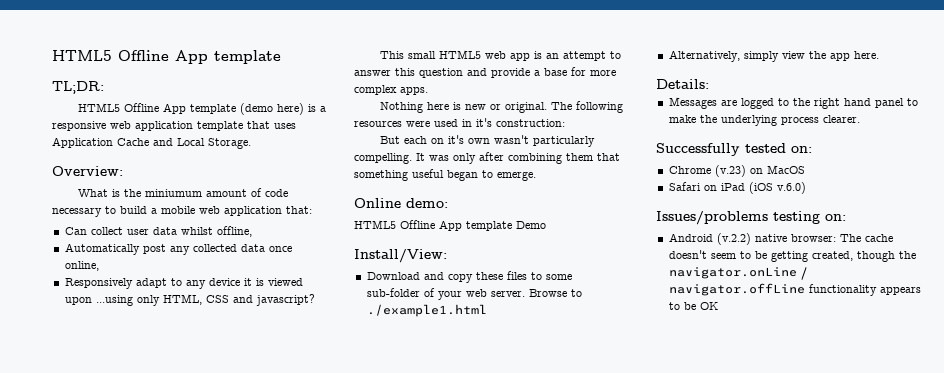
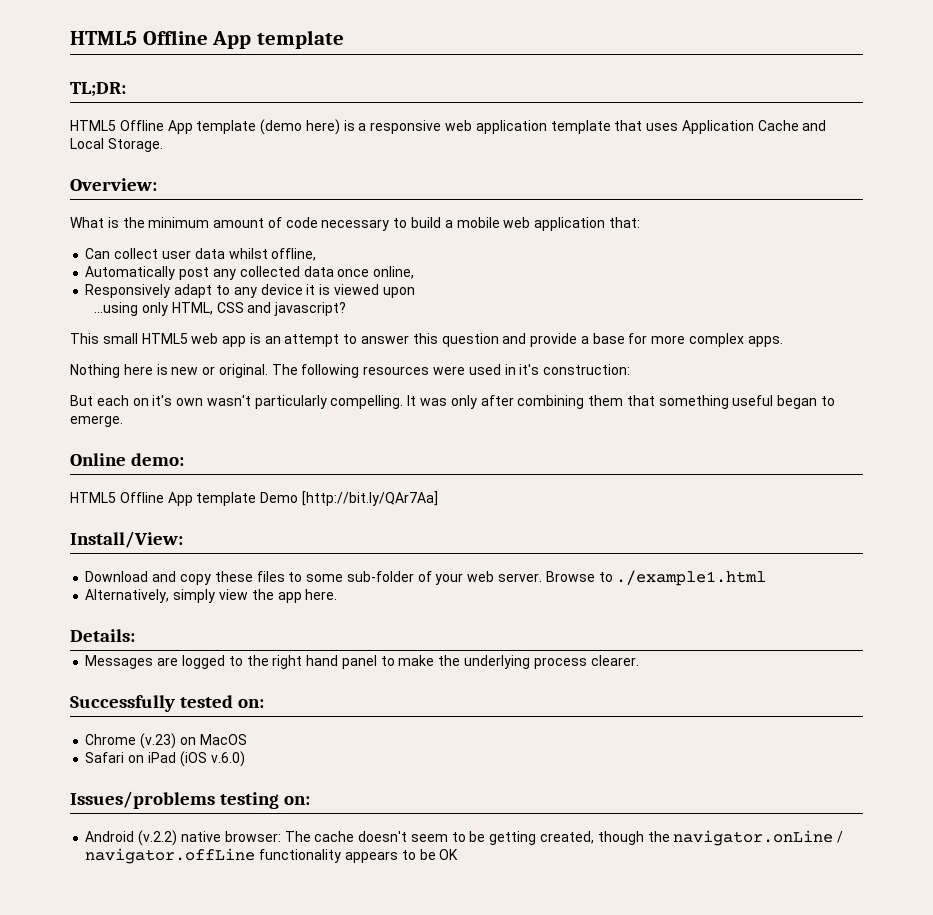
[144,189,202,197] miniumum -> [148,217,210,228] minimum
(92, 301) none -> (415, 292) //
(546, 225) none -> [301,491,438,506] [http://bit.ly/QAr7Aa]

